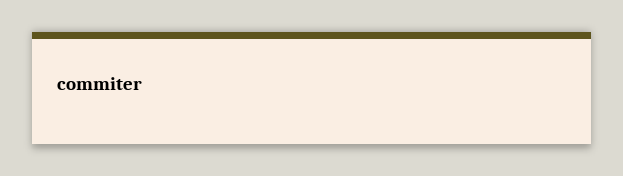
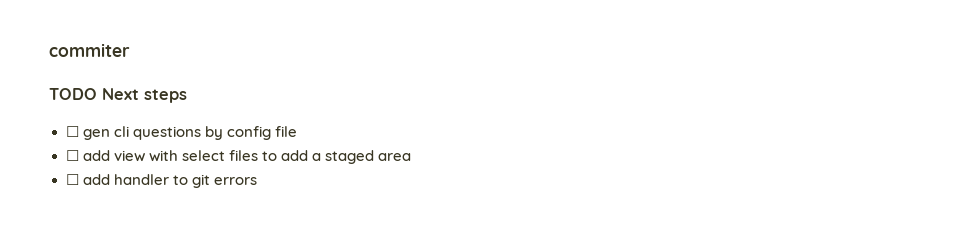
(142, 83) none -> [49,88,187,103] [65,126,297,140] [65,150,412,164] [65,174,257,188] // TODO Next steps // ☐ gen cli questions by config file // ☐ add view with select files to add a staged area // ☐ add handler to git errors

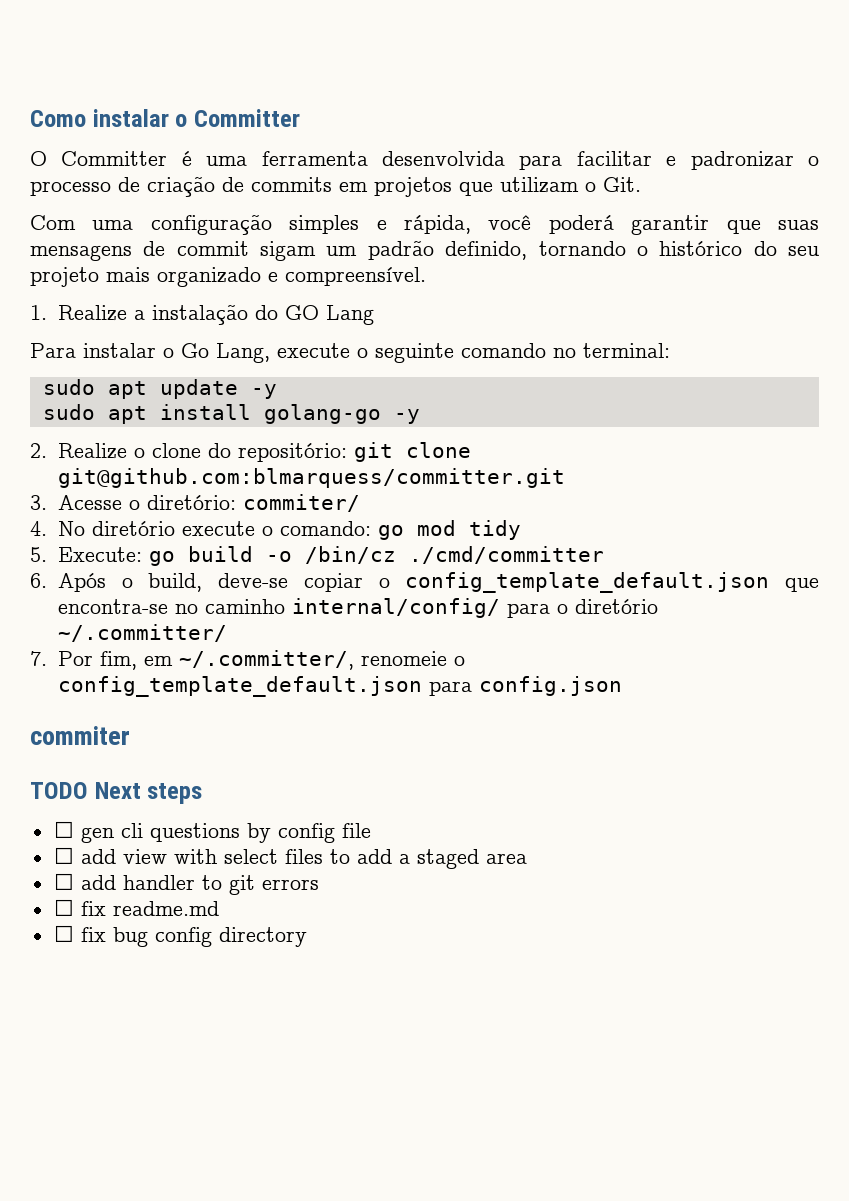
(49, 50) none -> [30,109,300,127] [30,151,819,170] [30,176,641,197] [30,214,819,235] [30,240,820,261] [30,267,426,287] [30,304,374,325] [30,343,670,363] [42,379,277,399] [42,404,420,424] [30,442,471,462] [57,468,565,488] [30,494,360,512] [30,520,521,540] [30,546,604,566] [30,572,819,593] [57,598,658,618] [57,624,227,642] [30,650,465,670] [57,676,622,697] Como instalar o Committer // O Committer é uma ferramenta desenvolvida para facilitar e padronizar o processo de criação de commits em projetos que utilizam o Git. // Com uma configuração simples e rápida, você poderá garantir que suas mensagens de commit sigam um padrão definido, tornando o histórico do seu projeto mais organizado e compreensível. // 1. Realize a instalação do GO Lang // Para instalar o Go Lang, execute o seguinte comando no terminal: // sudo apt update -y // sudo apt install golang-go -y // 2. Realize o clone do repositório: git clone git@github.com:blmarquess/committer.git // 3. Acesse o diretório: commiter/ // 4. No diretório execute o comando: go mod tidy // 5. Execute: go build -o /bin/cz ./cmd/committer // 6. Após o build, deve-se copiar o config_template_default.json que encontra-se no caminho internal/config/ para o diretório ~/.committer/ // 7. Por fim, em ~/.committer/, renomeie o config_template_default.json para config.json //
(257, 181) none -> [53,899,219,916] [53,925,307,947] // ☐ fix readme.md // ☐ fix bug config directory

